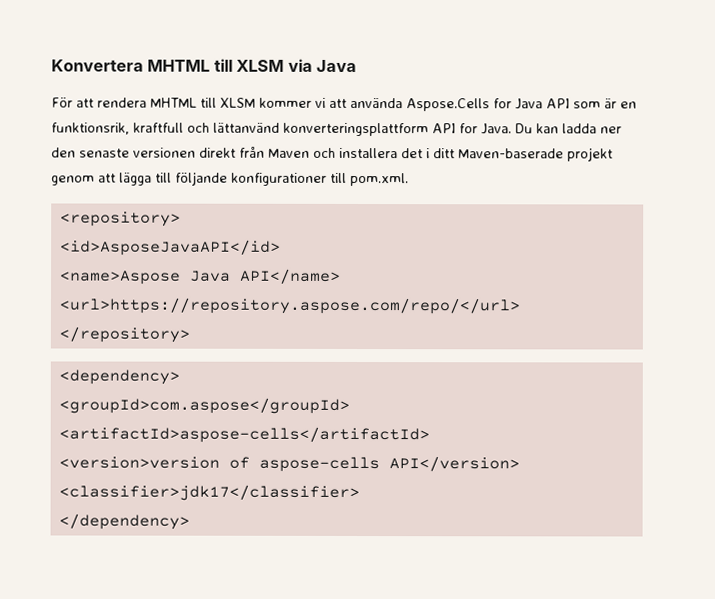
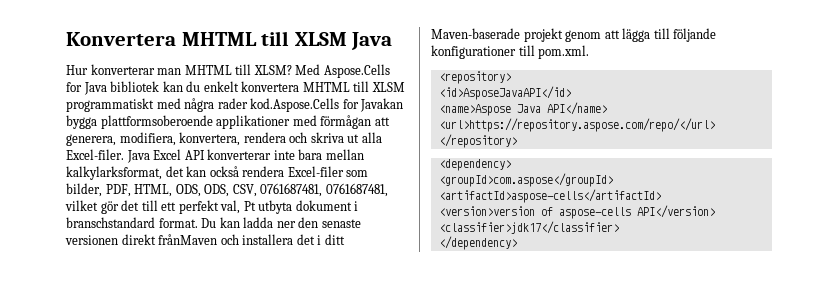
[287,58,313,72] via -> (347, 39) none
[51,96,637,112] [51,122,512,137] För att rendera MHTML till XLSM kommer vi att använda Aspose.Cells for Java API som är en funktionsrik, kraftfull och lättanvänd konverteringsplattform API for Java. -> [66,64,390,78] [66,81,405,95] [66,98,404,112] [66,115,390,129] [66,132,382,146] [66,149,364,163] [66,166,369,180] [66,183,388,197] [65,200,359,214] [66,217,198,228] Hur konverterar man MHTML till XLSM? Med Aspose.Cells for Java bibliotek kan du enkelt konvertera MHTML till XLSM programmatiskt med några rader kod.Aspose.Cells for Javakan bygga plattformsoberoende applikationer med förmågan att generera, modifiera, konvertera, rendera och skriva ut alla Excel-filer. Java Excel API konverterar inte bara mellan kalkylarksformat, det kan också rendera Excel-filer som bilder, PDF, HTML, ODS, ODS, CSV, 0761687481, 0761687481, vilket gör det till ett perfekt val, Pt utbyta dokument i branschstandard format.
[239,145,310,158] från Maven -> [158,234,218,245] frånMaven

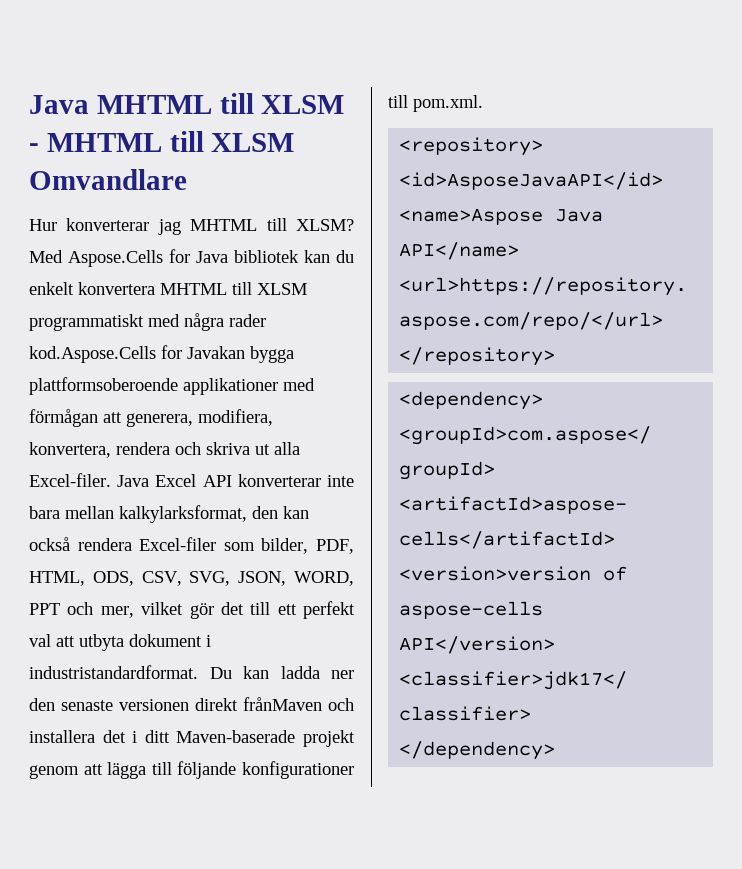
[66,31,393,50] Konvertera MHTML till XLSM Java -> [29,93,345,114] [29,131,295,152] [29,169,187,190] Java MHTML till XLSM - MHTML till XLSM Omvandlare
[157,68,182,75] man -> [157,219,181,235] jag
[165,166,184,177] det -> [252,506,278,519] den
[204,183,388,197] ODS, CSV, 0761687481, 0761687481, -> [141,571,355,586] [29,602,134,618] CSV, SVG, JSON, WORD, PPT och mer,
[220,200,256,214] val, Pt -> [29,634,75,647] val att
[66,217,198,228] branschstandard format. -> [29,665,198,679] industristandardformat.

